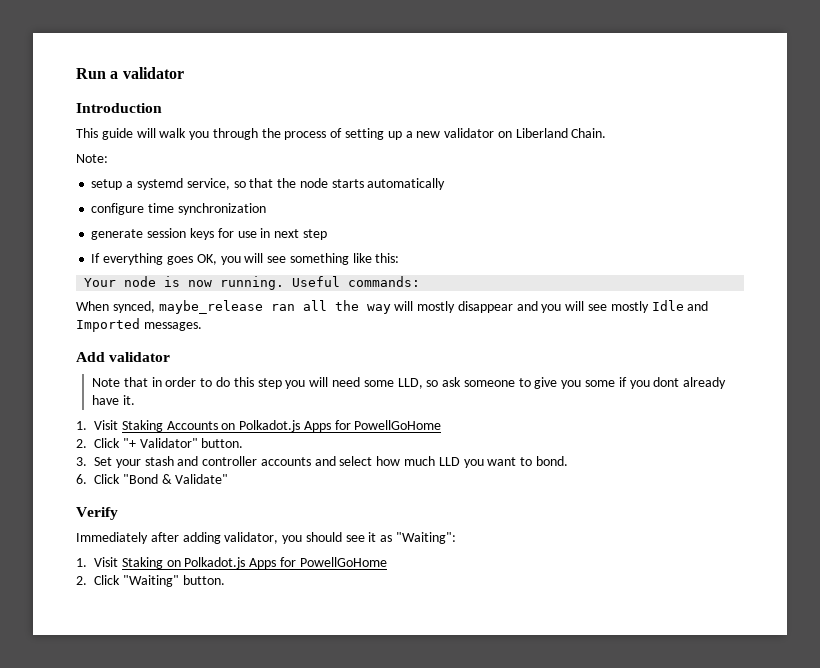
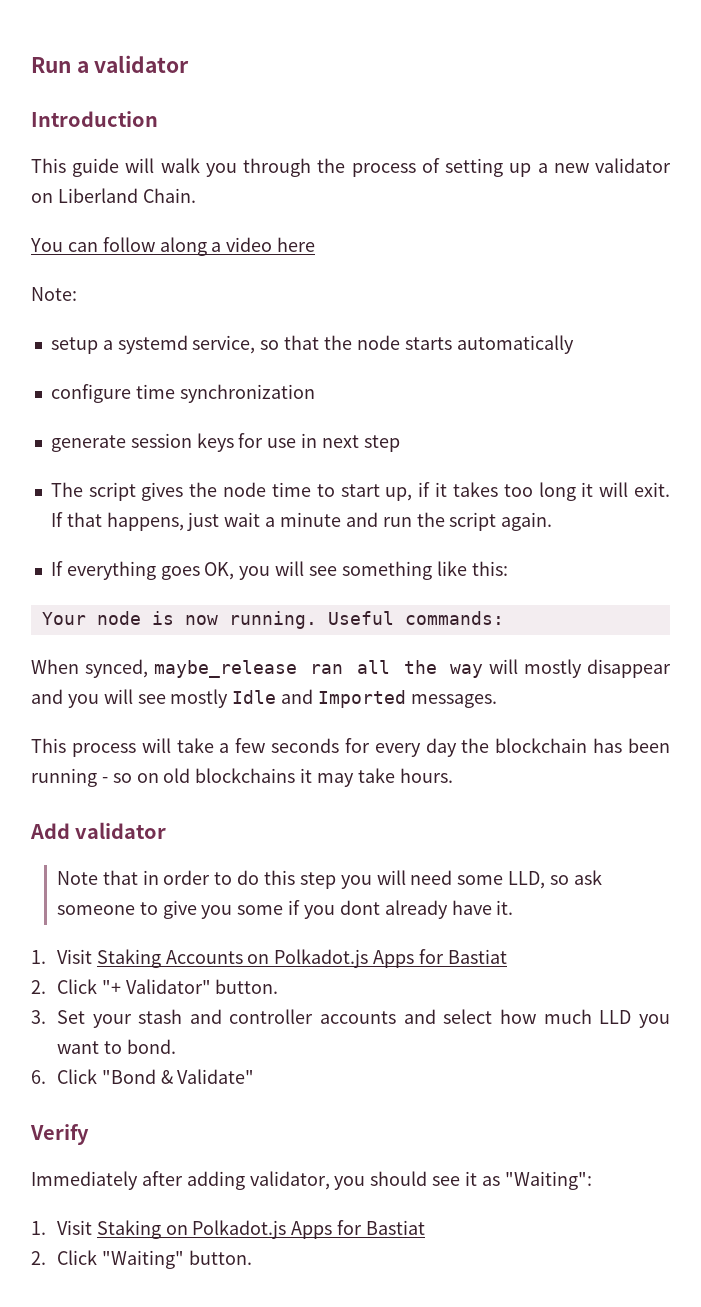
(607, 133) none -> [30,237,316,256] // You can follow along a video here
(327, 234) none -> [50,482,671,501] [50,512,553,531] // The script gives the node time to start up, if it takes too long it will exit. If that happens, just wait a minute and run the script again.
(202, 326) none -> [31,738,670,757] [31,768,453,787] // This process will take a few seconds for every day the blockchain has been running - so on old blockchains it may take hours.
[354,420,442,430] PowellGoHome -> [447,949,507,964] Bastiat
[299,557,387,567] PowellGoHome -> [366,1220,426,1235] Bastiat

